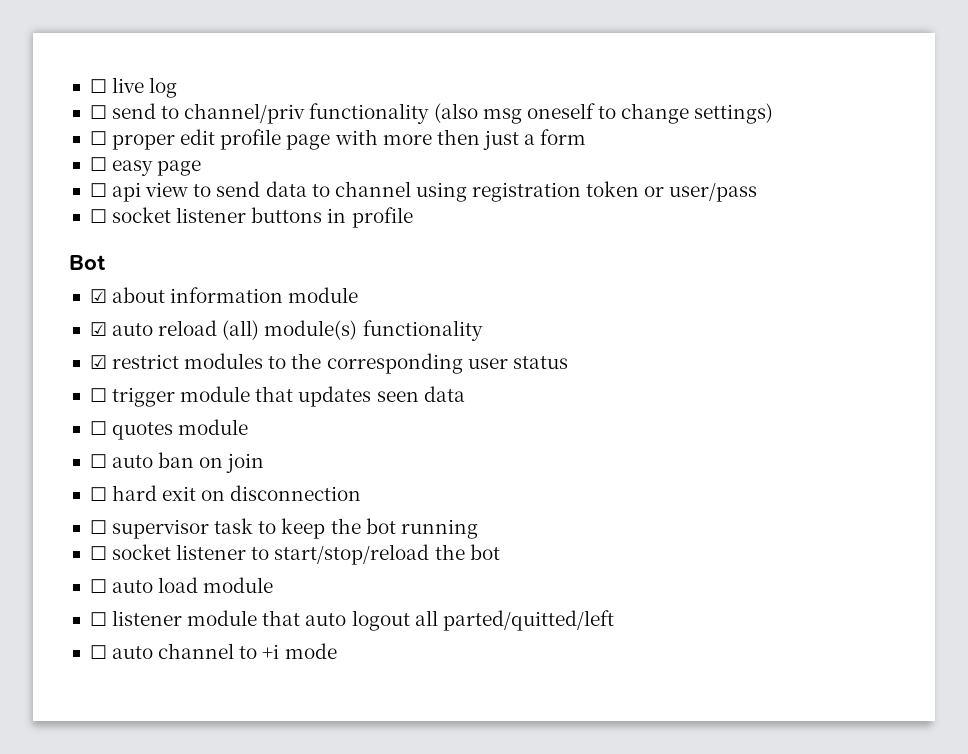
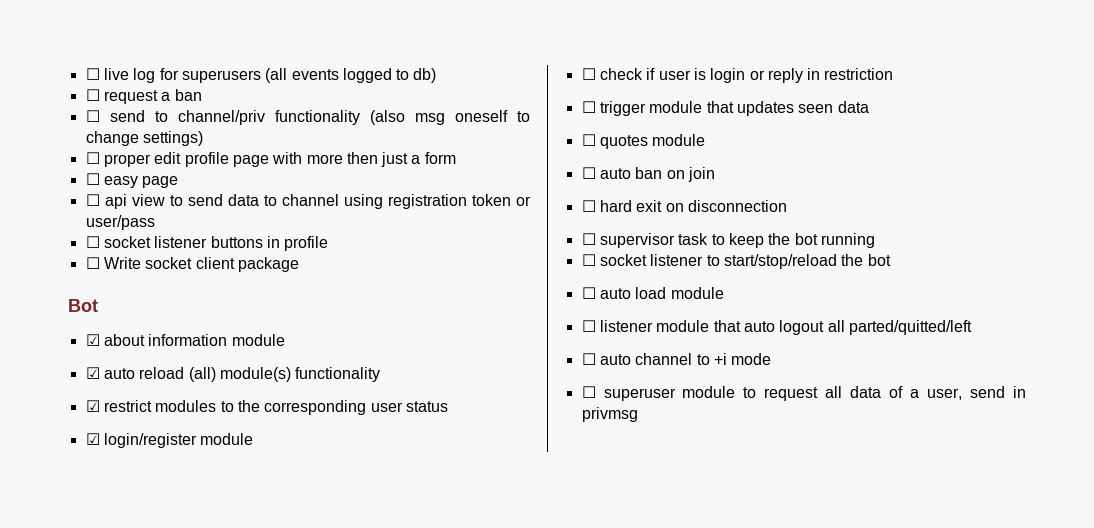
(178, 87) none -> [159,68,437,83] [85,89,202,104] for superusers (all events logged to db) // ☐ request a ban
(413, 217) none -> [85,257,299,272] // ☐ Write socket client package
(568, 362) none -> [85,433,254,448] [581,68,894,83] // ☑ login/register module // ☐ check if user is login or reply in restriction
(337, 651) none -> [581,386,1026,401] [581,407,638,422] // ☐ superuser module to request all data of a user, send in privmsg

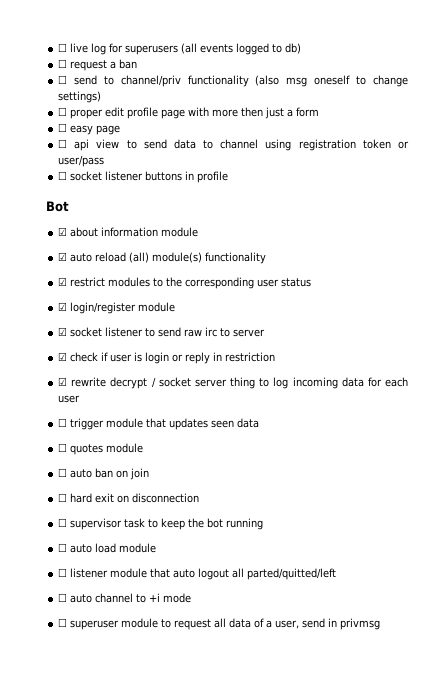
[85,257,299,272] // ☐ Write socket client package -> (229, 177) none
[581,68,596,80] ☐ -> [58,327,266,337] [58,352,68,361] ☑ socket listener to send raw irc to server // ☑
(894, 74) none -> [58,377,408,389] [58,395,81,403] // ☑ rewrite decrypt / socket server thing to log incoming data for each user
[581,254,891,269] // ☐ socket listener to start/stop/reload the bot -> (264, 524) none

